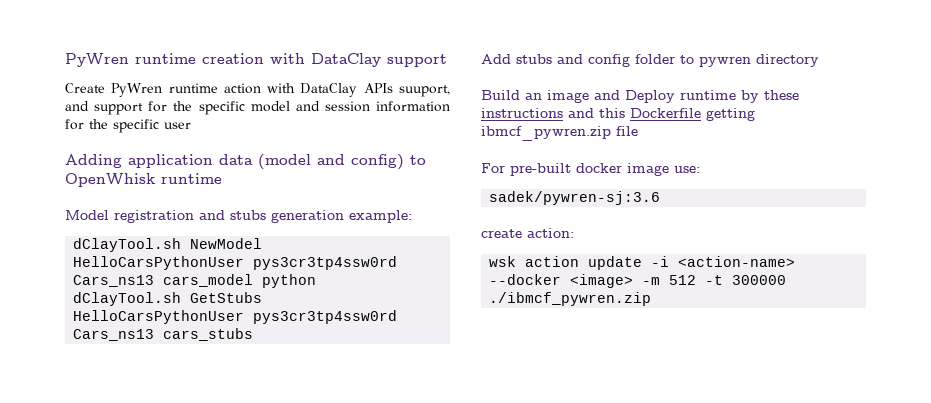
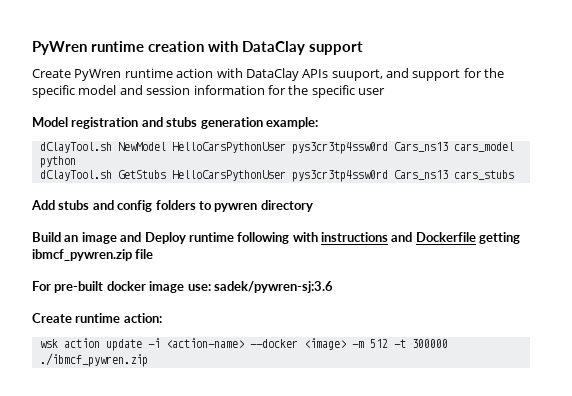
[65,154,426,170] [65,173,222,187] // Adding application data (model and config) to OpenWhisk runtime -> (385, 91) none
[635,54,675,64] folder -> [155,200,196,210] folders
[741,90,799,103] by these -> [237,232,318,244] following with
[599,108,625,118] this -> (413, 237) none
(700, 169) // -> (211, 287) none
[481,229,522,238] create -> [32,313,121,323] Create runtime

